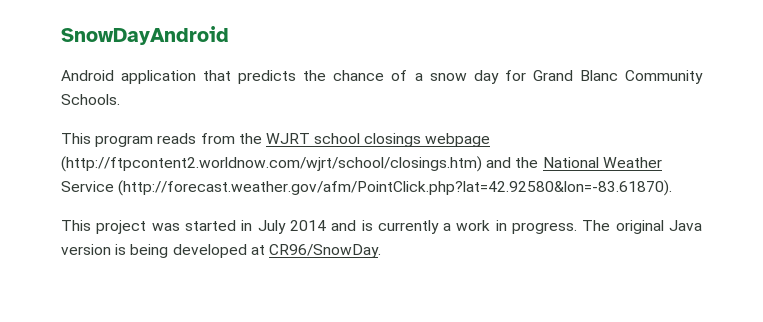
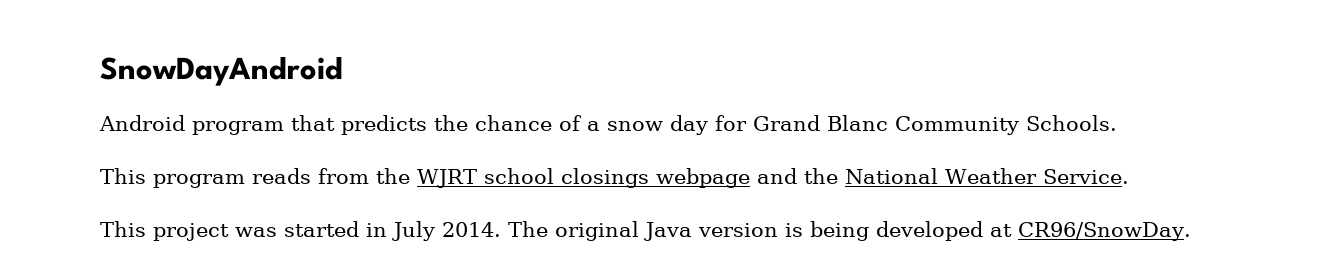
[121,70,197,84] application -> [192,121,284,135] program
[61,156,482,172] (http://ftpcontent2.worldnow.com/wjrt/school/closings.htm) -> (750, 178) none
[61,180,673,196] Service (http://forecast.weather.gov/afm/PointClick.php?lat=42.92580&lon=-83.61870). -> [1042,169,1129,184] Service.
[289,220,578,234] 2014 and is currently a work in progress. -> [442,222,501,237] 2014.

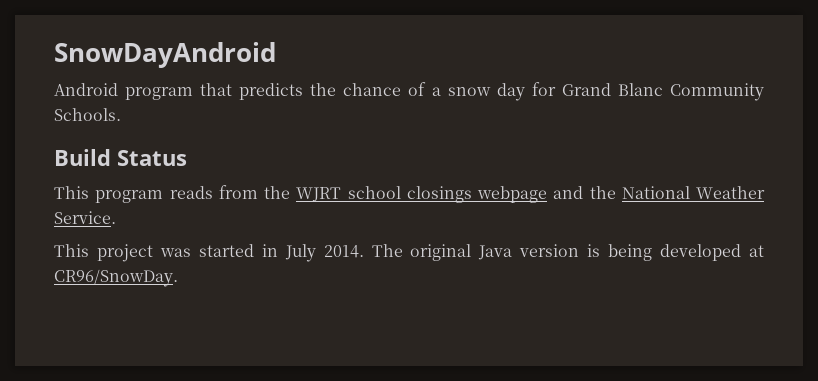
(1117, 123) none -> [54,149,187,166] // Build Status

